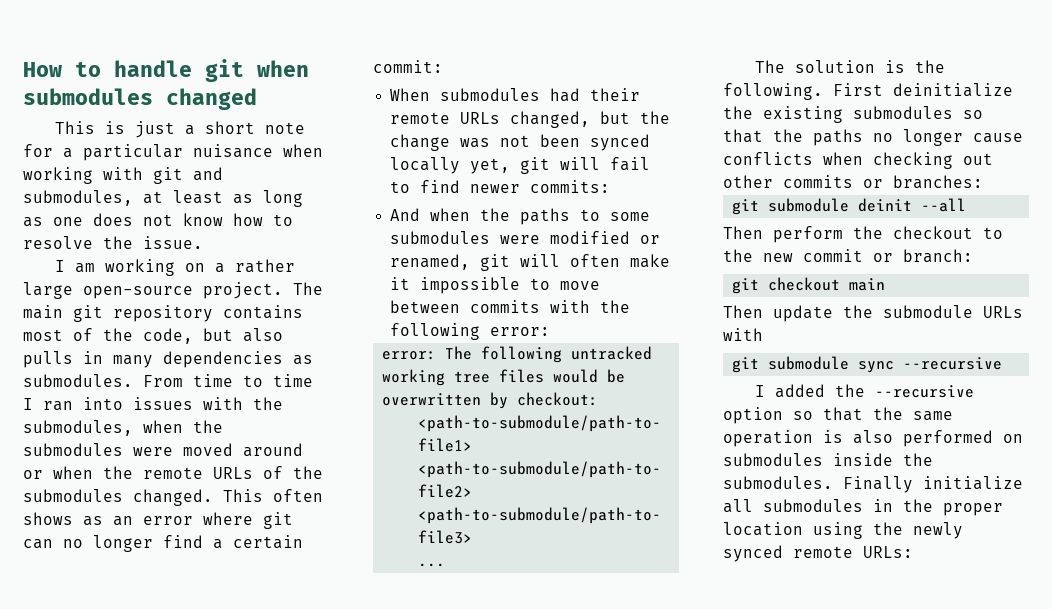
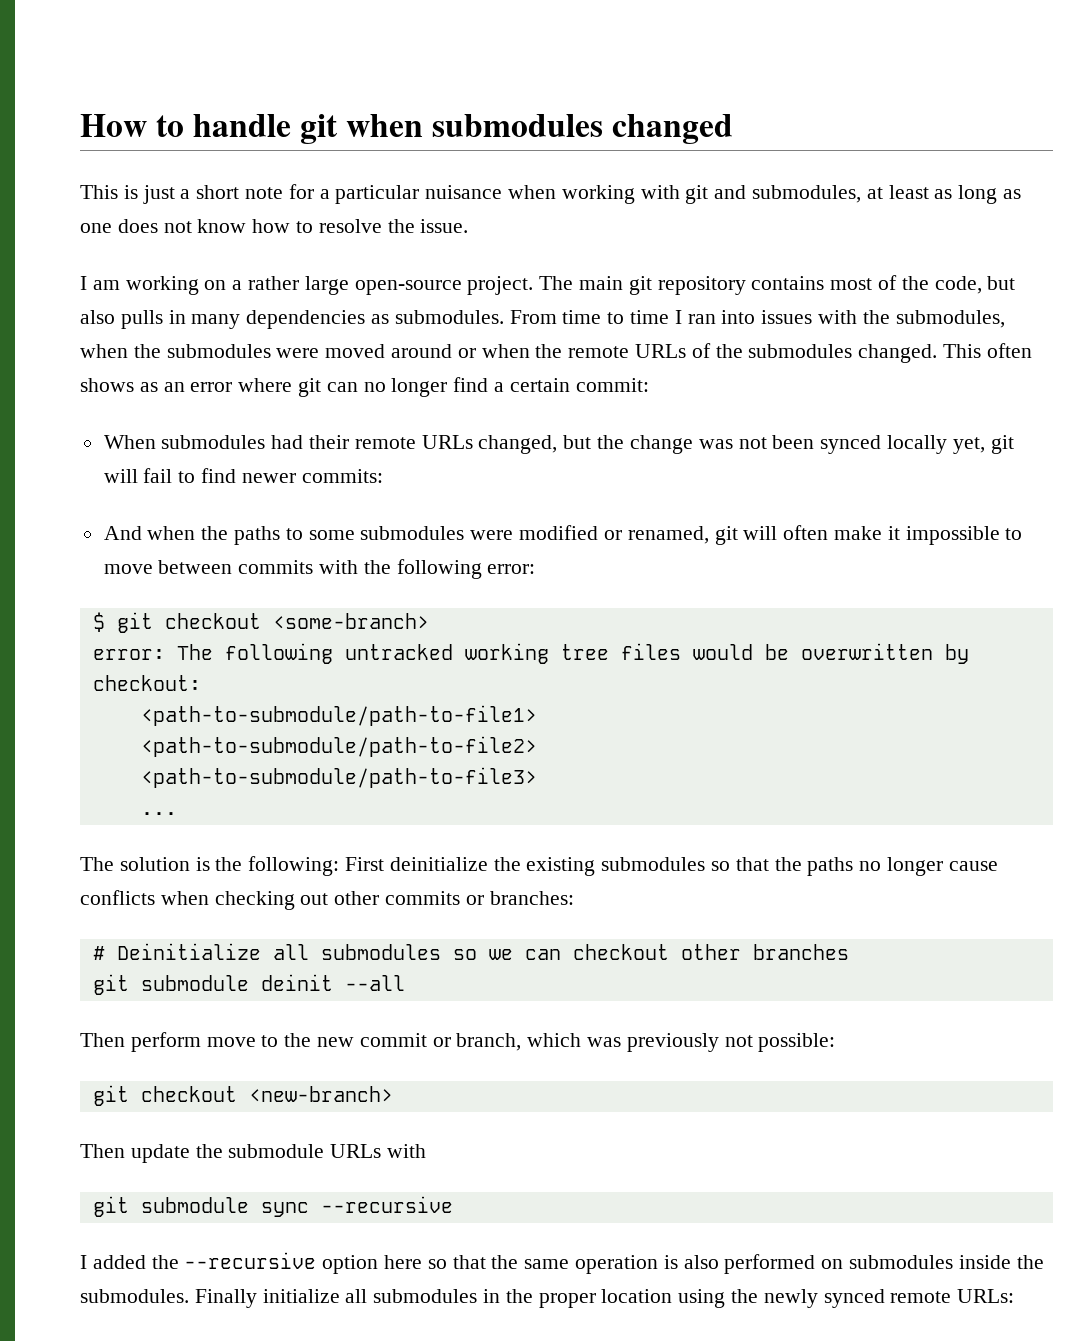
(551, 331) none -> [92,612,429,633] // $ git checkout <some-branch>
[723,83,823,100] following. -> [248,856,340,876] following:
(983, 182) none -> [92,943,849,960] // # Deinitialize all submodules so we can checkout other branches
[853,226,973,239] the checkout -> [206,1037,256,1047] move
[903,249,973,263] [732,277,886,294] branch: // git checkout main -> [456,1033,836,1052] [92,1085,393,1106] branch, which was previously not possible: // git checkout <new-branch>
(783, 415) none -> [384,1255,423,1269] here

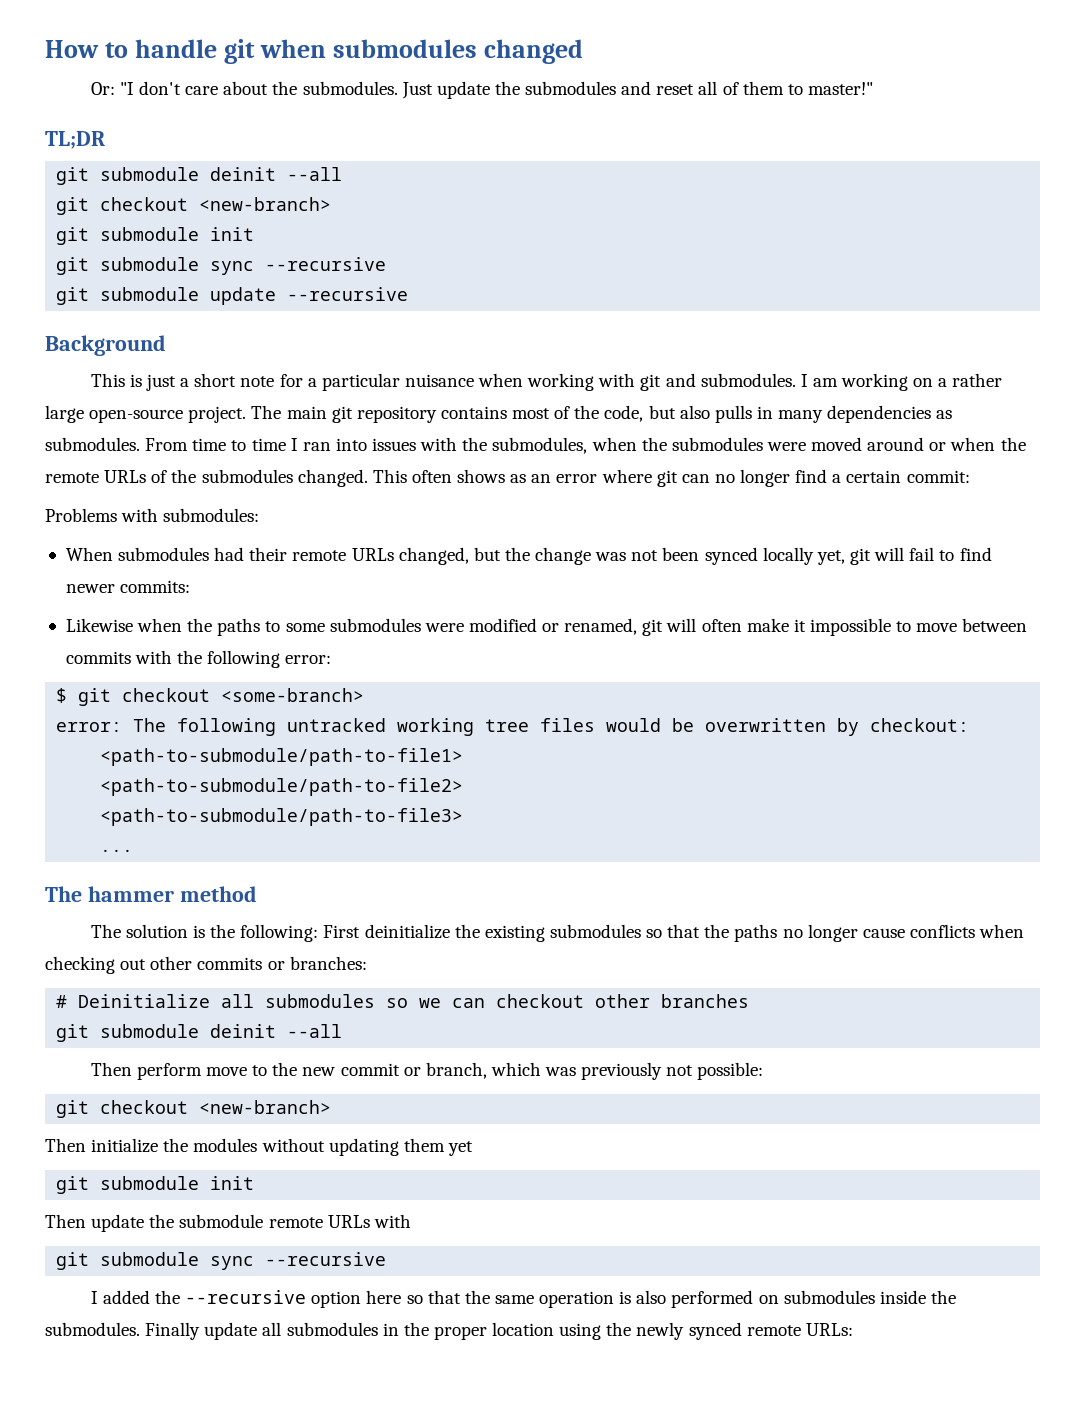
(734, 129) none -> [90,81,873,99] [45,131,105,149] [56,167,343,185] [56,197,332,215] [56,227,255,245] [56,257,387,275] [56,287,409,305] [45,335,166,356] // Or: "I don't care about the submodules. Just update the submodules and reset all of them to master!" // TL;DR // git submodule deinit --all // git checkout <new-branch> // git submodule init // git submodule sync --recursive // git submodule update --recursive // Background
[752,185,1022,204] [80,219,469,233] submodules, at least as long as one does not know how to resolve the issue. // -> [700,373,796,387] submodules.
(649, 385) none -> [45,508,260,522] // Problems with submodules:
[103,526,142,540] And -> [65,618,133,632] Likewise
(177, 813) none -> [45,886,257,902] // The hammer method
(393, 1094) none -> [45,1138,473,1156] [56,1176,255,1194] // Then initialize the modules without updating them yet // git submodule init
(325, 1151) none -> [268,1217,323,1228] remote
[262,1289,340,1303] initialize -> [204,1322,258,1340] update

